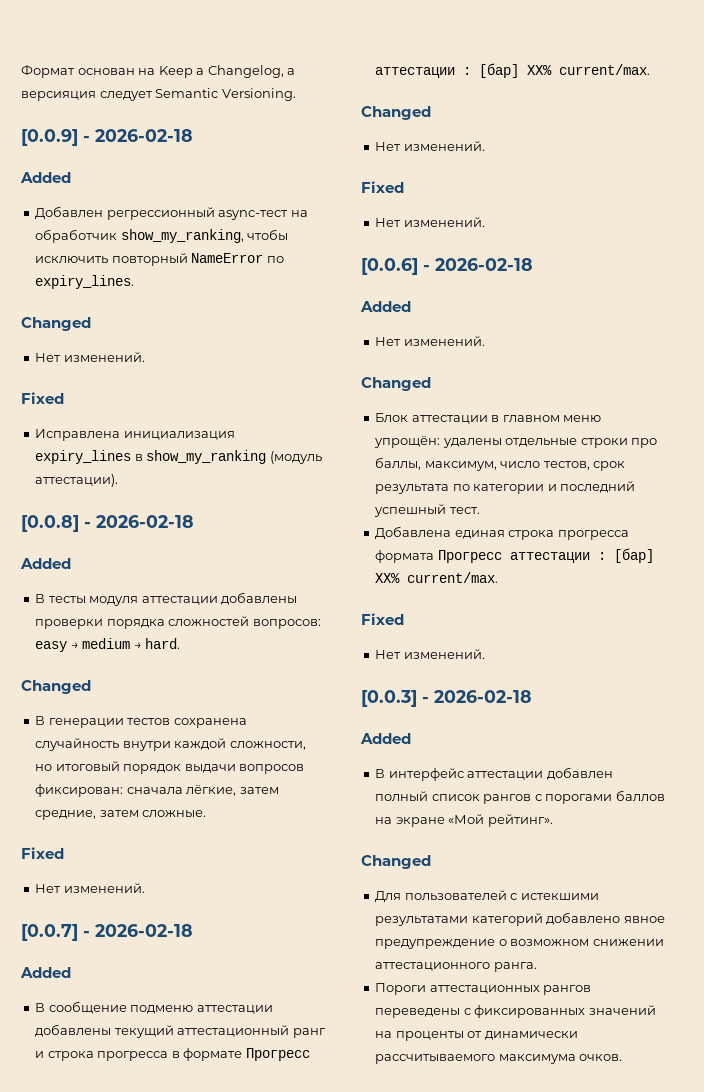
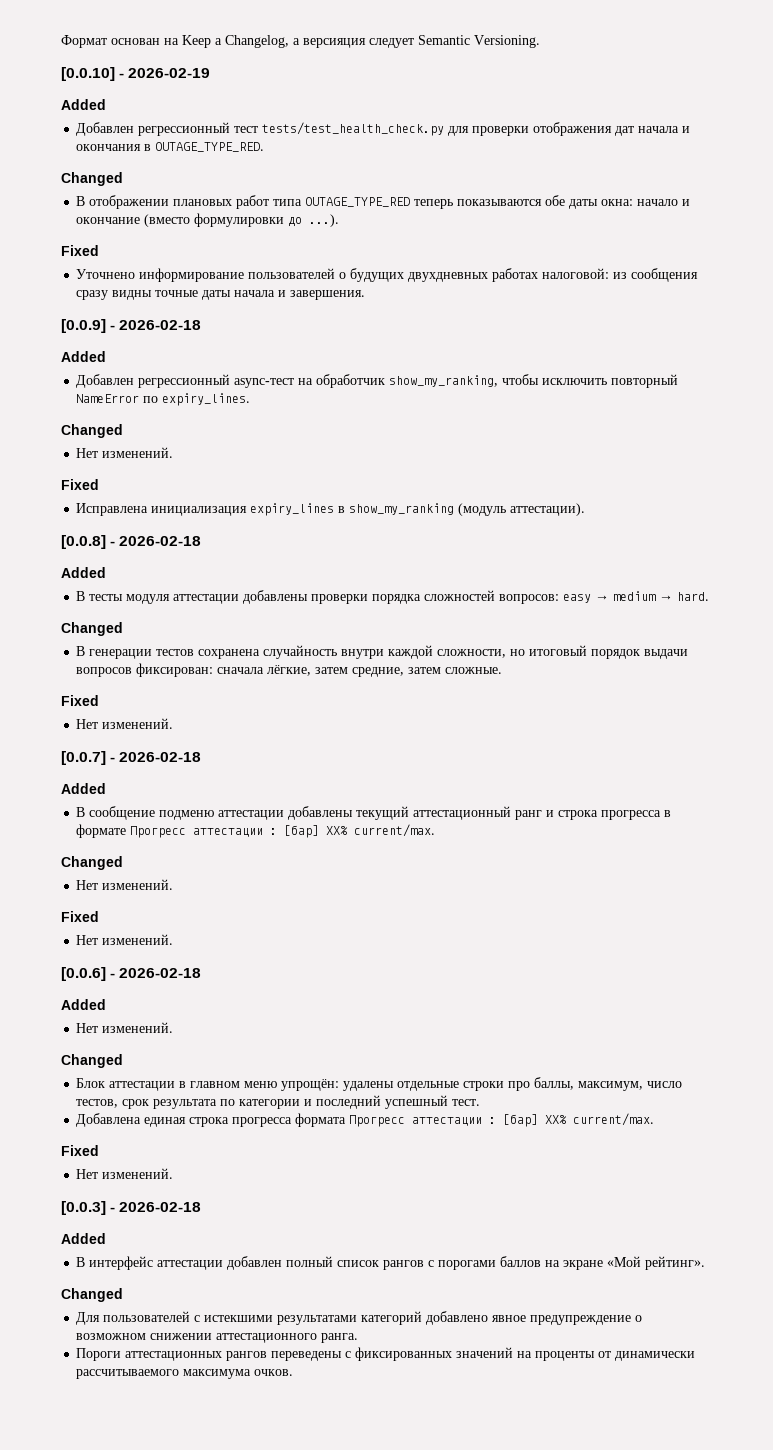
(296, 94) none -> [61,67,211,81] [61,99,106,110] [76,122,691,136] [76,142,265,152] [61,172,123,186] [76,195,691,209] [76,213,340,227] [61,245,99,256] [76,268,699,282] [76,290,366,300] // [0.0.10] - 2026-02-19 // Added // Добавлен регрессионный тест tests/test_health_check.py для проверки отображения дат начала и окончания в OUTAGE_TYPE_RED. // Changed // В отображении плановых работ типа OUTAGE_TYPE_RED теперь показываются обе даты окна: начало и окончание (вместо формулировки до ...). // Fixed // Уточнено информирование пользователей о будущих двухдневных работах налоговой: из сообщения сразу видны точные даты начала и завершения.

